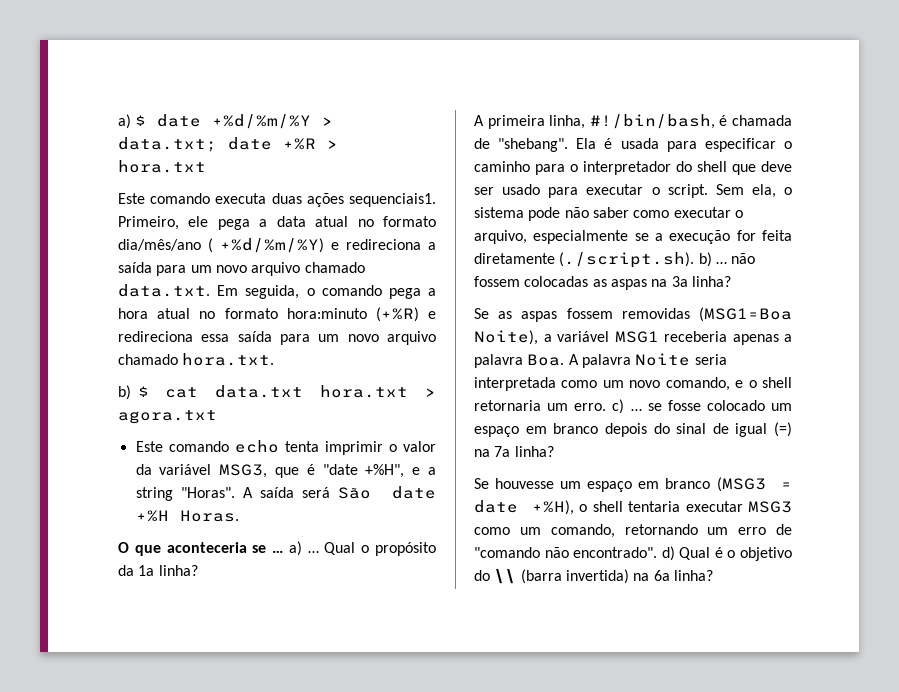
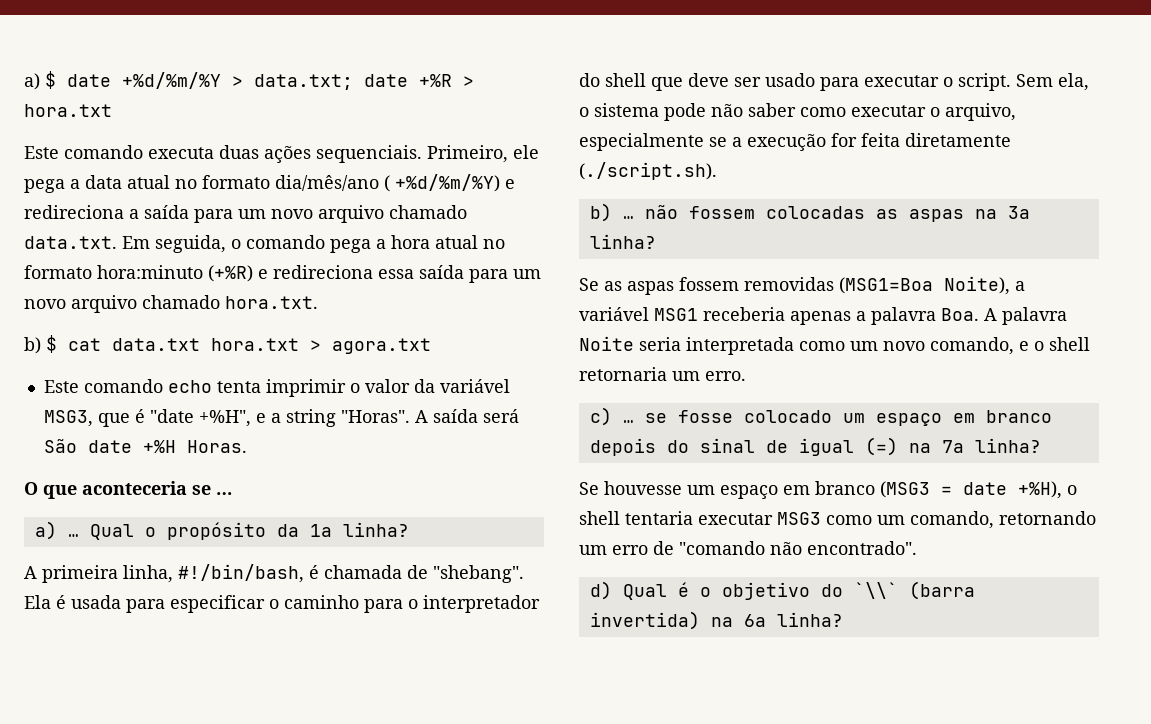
[349,193,437,207] sequenciais1. -> [316,145,422,163] sequenciais.
(284, 551) none -> (232, 493) //
(695, 260) none -> (717, 171) //
(607, 407) none -> (746, 376) //
(658, 552) none -> (917, 548) //
[494,569,517,584] \\ -> [853,582,898,599] `\\`

